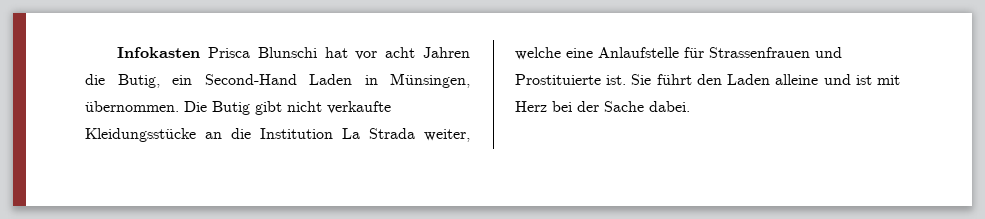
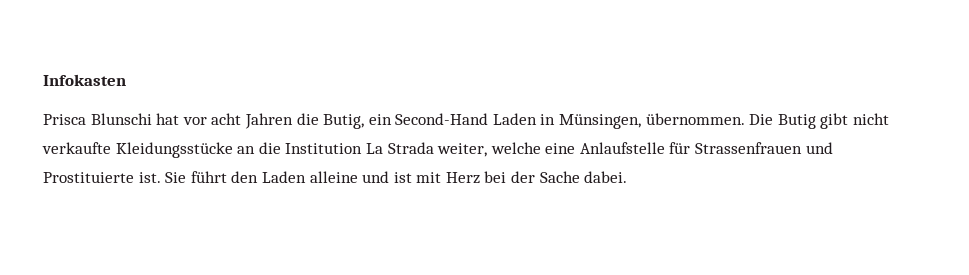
(201, 52) none -> (126, 80) //

